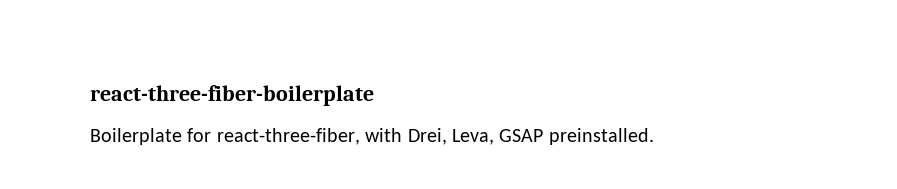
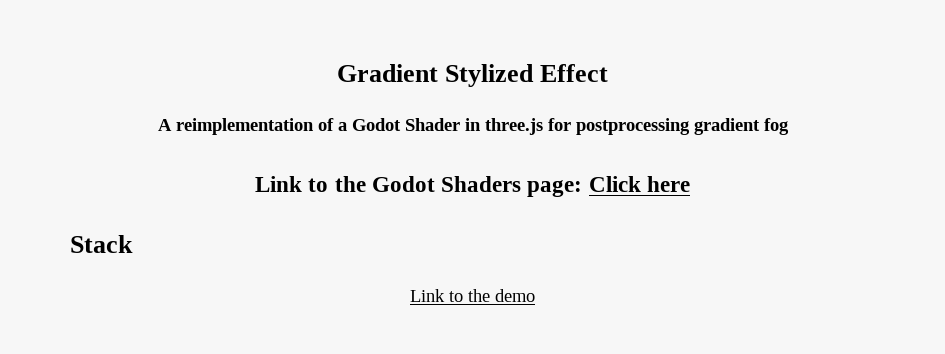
[90,85,374,106] [90,128,654,145] react-three-fiber-boilerplate // Boilerplate for react-three-fiber, with Drei, Leva, GSAP preinstalled. -> [336,64,609,87] [157,118,789,135] [255,176,690,197] [70,235,133,253] [410,289,535,302] Gradient Stylized Effect // A reimplementation of a Godot Shader in three.js for postprocessing gradient fog // Link to the Godot Shaders page: Click here // Stack // Link to the demo

